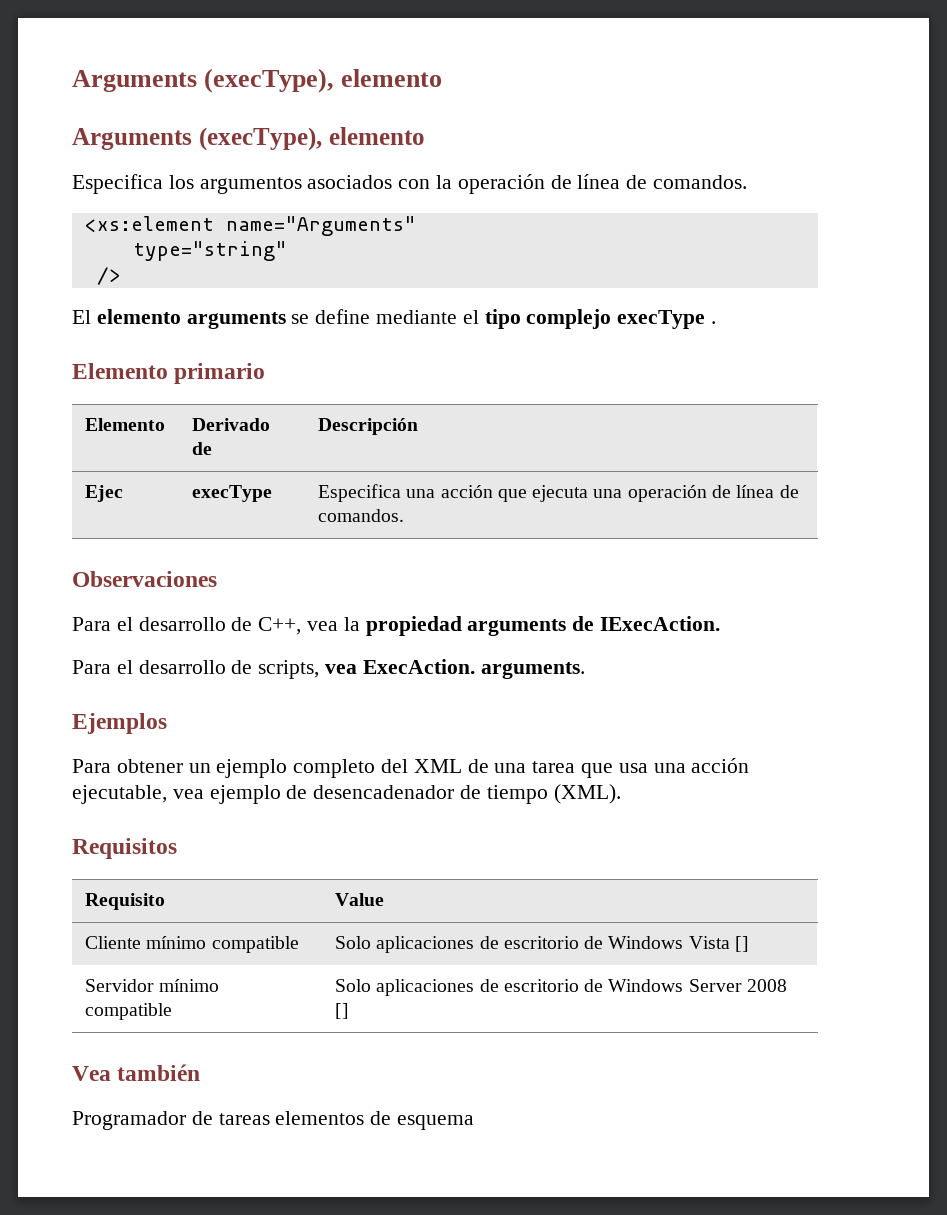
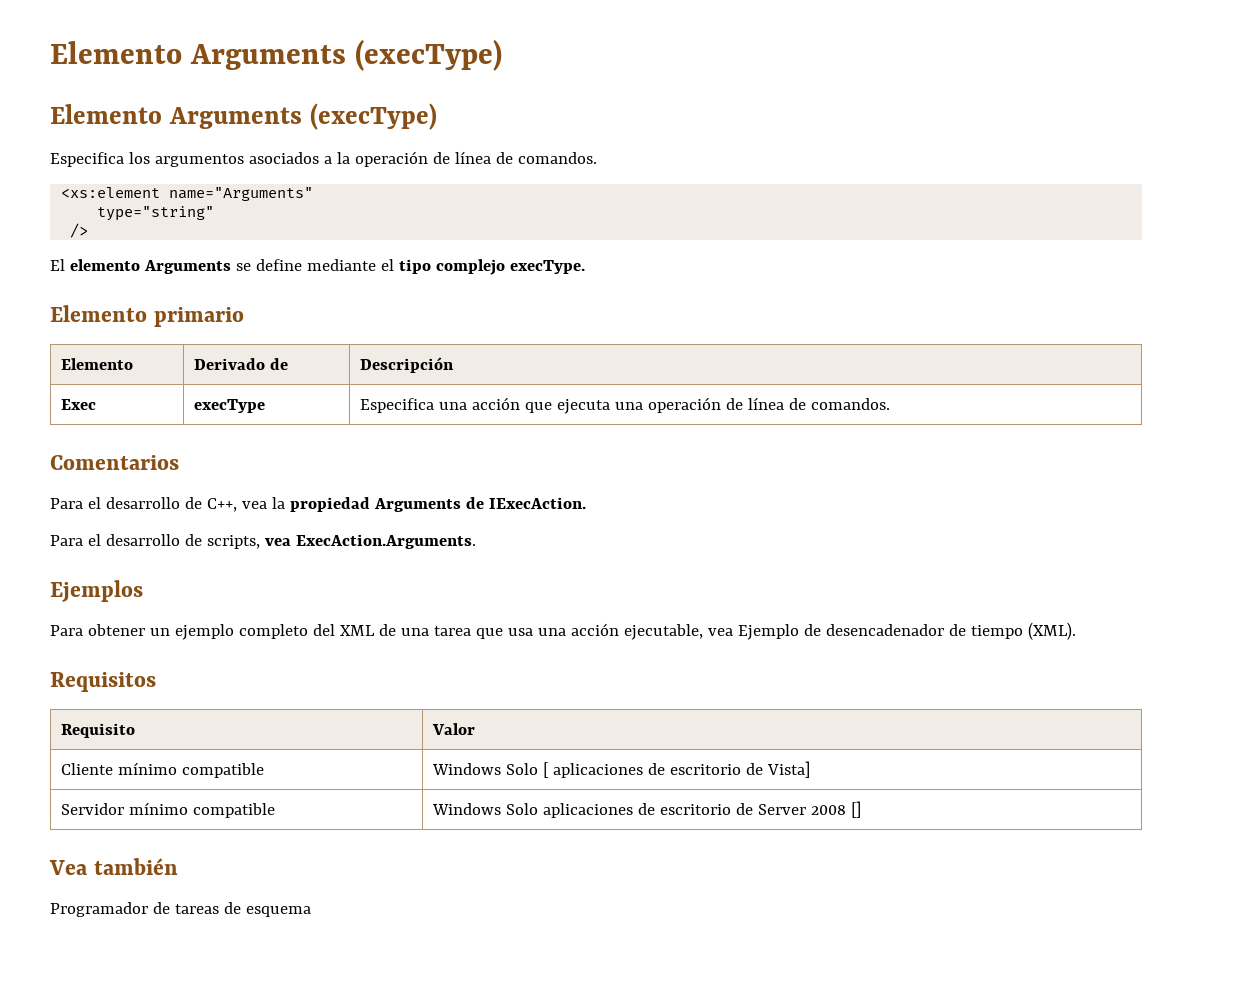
[72,68,443,93] [72,127,425,151] Arguments (execType), elemento // Arguments (execType), elemento -> [50,39,503,71] [50,103,437,130] Elemento Arguments (execType) // Elemento Arguments (execType)
[398,179,431,189] con -> [323,156,332,164] a
[186,312,286,329] arguments -> [143,260,231,274] Arguments
[617,310,717,329] execType . -> [509,260,585,274] execType.
[85,485,124,502] Ejec -> [61,399,97,410] Exec
[72,571,217,587] Observaciones -> [50,455,179,470] Comentarios
[467,619,567,636] arguments -> [373,498,461,512] Arguments
[362,659,585,679] ExecAction. arguments. -> [295,534,476,549] ExecAction.Arguments.
[209,785,281,804] ejemplo -> [737,624,799,640] Ejemplo
[335,893,385,906] Value -> [432,723,476,735] Valor
[335,936,749,953] [85,979,220,992] [85,1003,173,1020] [335,979,684,996] Solo aplicaciones de escritorio de Windows Vista [] // Servidor mínimo compatible | Solo aplicaciones de escritorio de Windows -> [432,761,811,778] [61,802,276,818] [432,803,754,818] Windows Solo [ aplicaciones de escritorio de Vista] // Servidor mínimo compatible | Windows Solo aplicaciones de escritorio de
[275,1111,365,1125] elementos -> (219, 909) none

